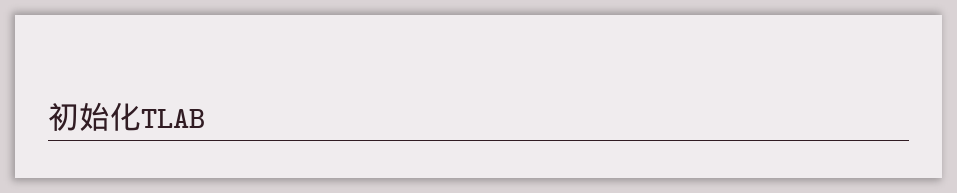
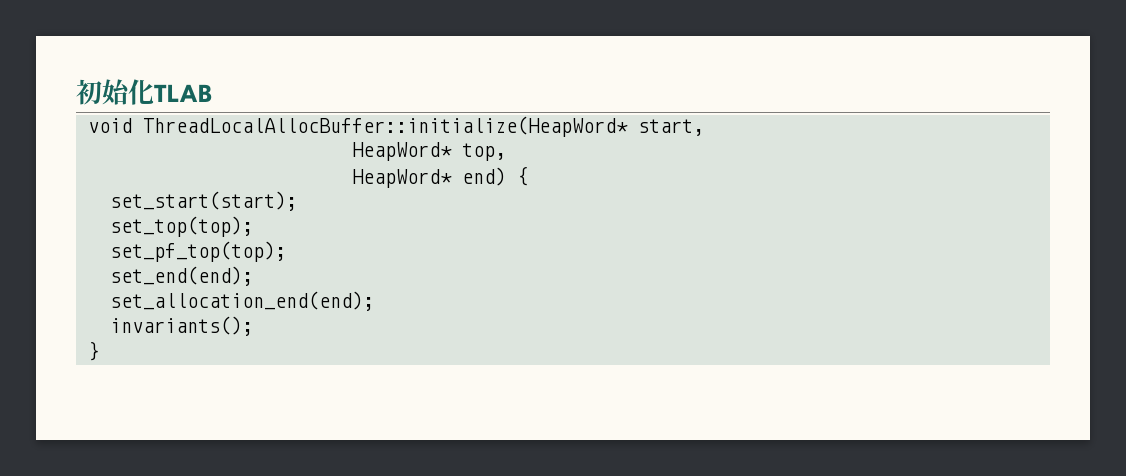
(205, 118) none -> [88,116,705,137] [352,142,507,161] [352,166,529,188] [110,191,298,211] [110,216,254,237] [110,241,287,262] [110,266,254,286] [110,291,375,311] [110,316,254,336] [88,341,100,361] // void ThreadLocalAllocBuffer::initialize(HeapWord* start, // HeapWord* top, // HeapWord* end) { // set_start(start); // set_top(top); // set_pf_top(top); // set_end(end); // set_allocation_end(end); // invariants(); // }

